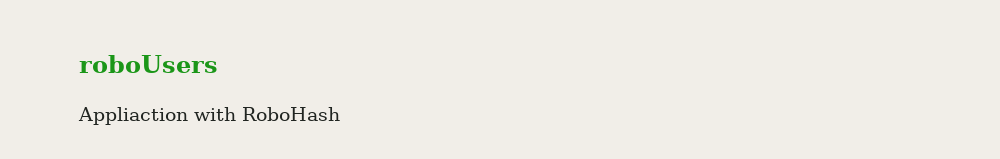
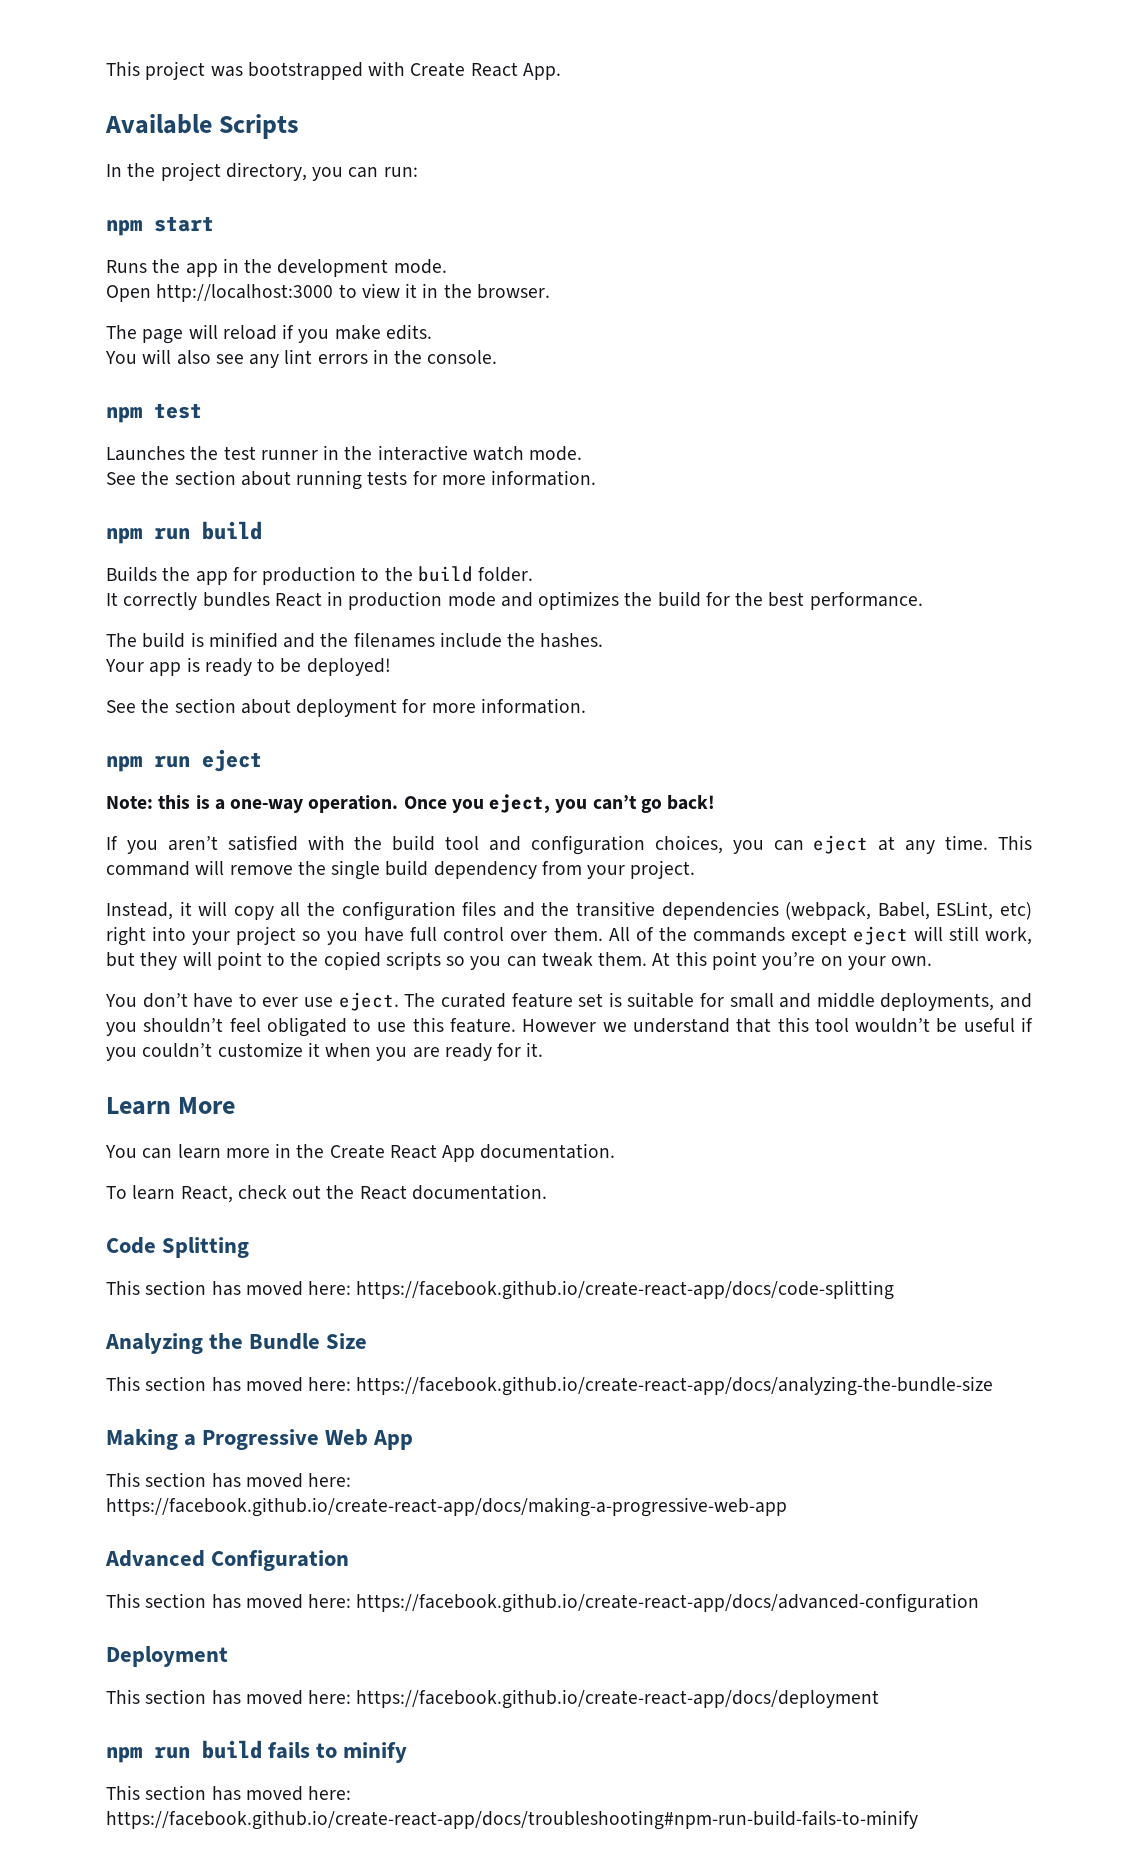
[79,55,218,73] [78,107,340,125] roboUsers // Appliaction with RoboHash -> [106,61,561,80] [105,114,300,139] [106,162,418,181] [106,216,214,236] [106,258,447,277] [106,283,550,302] [106,324,432,344] [105,349,498,368] [106,403,202,423] [106,445,583,461] [106,470,597,490] [106,521,262,544] [106,566,534,585] [106,591,923,610] [106,632,604,648] [105,657,391,676] [106,698,586,717] [106,749,262,772] [106,794,716,813] [106,835,1032,855] [106,860,696,880] [106,901,1032,921] [106,926,1033,946] [106,951,933,970] [105,992,1032,1011] [106,1017,1033,1037] [106,1042,544,1061] [106,1097,236,1115] [105,1143,616,1162] [106,1184,547,1203] [106,1237,250,1258] [106,1280,895,1300] [105,1333,368,1354] [106,1376,994,1396] [106,1429,414,1450] [106,1472,352,1488] [106,1497,787,1517] [105,1550,350,1571] [106,1593,980,1613] [106,1646,228,1667] [106,1689,880,1709] [106,1740,408,1763] [106,1785,352,1801] [106,1810,918,1830] This project was bootstrapped with Create React App. // Available Scripts // In the project directory, you can run: // npm start // Runs the app in the development mode. // Open http://localhost:3000 to view it in the browser. // The page will reload if you make edits. // You will also see any lint errors in the console. // npm test // Launches the test runner in the interactive watch mode. // See the section about running tests for more information. // npm run build // Builds the app for production to the build folder. // It correctly bundles React in production mode and optimizes the build for the best performance. // The build is minified and the filenames include the hashes. // Your app is ready to be deployed! // See the section about deployment for more information. // npm run eject // Note: this is a one-way operation. Once you eject, you can’t go back! // If you aren’t satisfied with the build tool and configuration choices, you can eject at any time. This command will remove the single build dependency from your project. // Instead, it will copy all the configuration files and the transitive dependencies (webpack, Babel, ESLint, etc) right into your project so you have full control over them. All of the commands except eject will still work, but they will point to the copied scripts so you can tweak them. At this point you’re on your own. // You don’t have to ever use eject. The curated feature set is suitable for small and middle deployments, and you shouldn’t feel obligated to use this feature. However we understand that this tool wouldn’t be useful if you couldn’t customize it when you are ready for it. // Learn More // You can learn more in the Create React App documentation. // To learn React, check out the React documentation. // Code Splitting // This section has moved here: https://facebook.github.io/create-react-app/docs/code-splitting // Analyzing the Bundle Size // This section has moved here: https://facebook.github.io/create-react-app/docs/analyzing-the-bundle-size // Making a Progressive Web App // This section has moved here: https://facebook.github.io/create-react-app/docs/making-a-progressive-web-app // Advanced Configuration // This section has moved here: https://facebook.github.io/create-react-app/docs/advanced-configuration // Deployment // This section has moved here: https://facebook.github.io/create-react-app/docs/deployment // npm run build fails to minify // This section has moved here: https://facebook.github.io/create-react-app/docs/troubleshooting#npm-run-build-fails-to-minify

